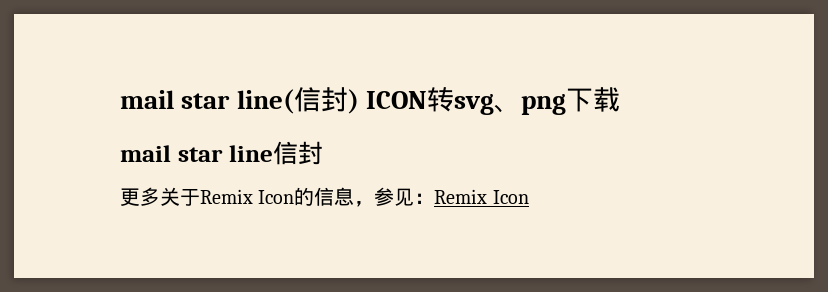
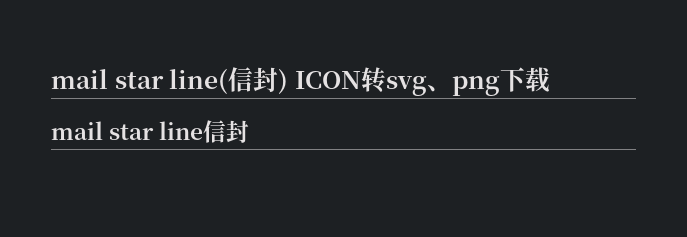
[120,187,529,207] // 更多关于Remix Icon的信息，参见：Remix Icon -> (250, 131) none

